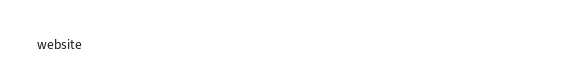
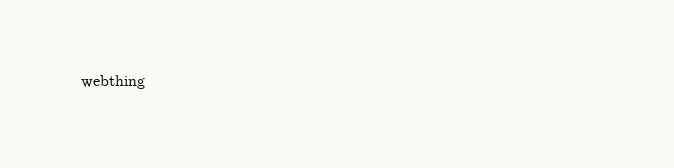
[37,39,82,50] website -> [81,75,145,89] webthing

